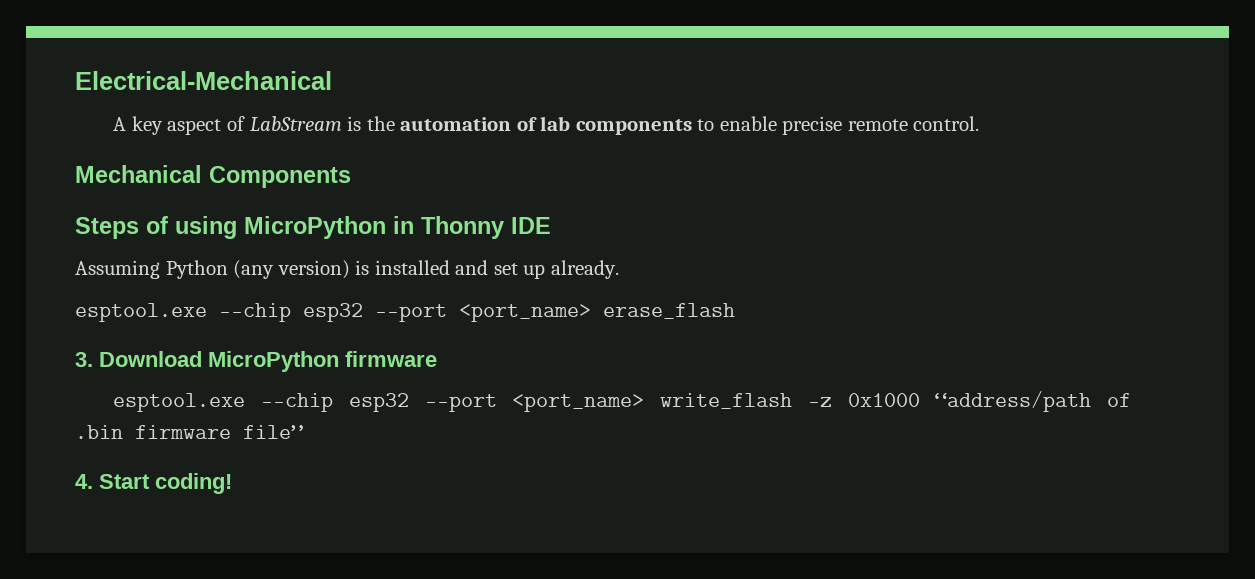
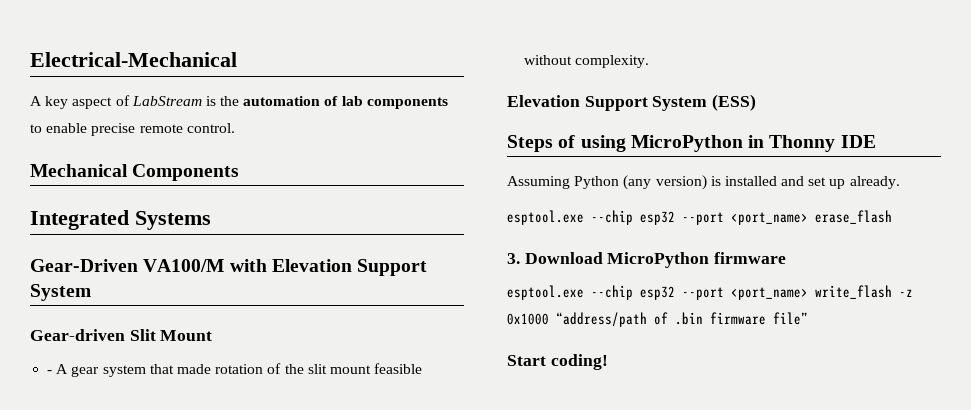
(351, 177) none -> [30,210,211,230] [30,259,428,276] [30,284,91,301] [30,329,213,341] [47,363,423,377] [524,55,650,68] [507,94,757,111] // Integrated Systems // Gear-Driven VA100/M with Elevation Support System // Gear-driven Slit Mount // - A gear system that made rotation of the slit mount feasible without complexity. // Elevation Support System (ESS)
[75,474,93,489] 4. -> (808, 318) none

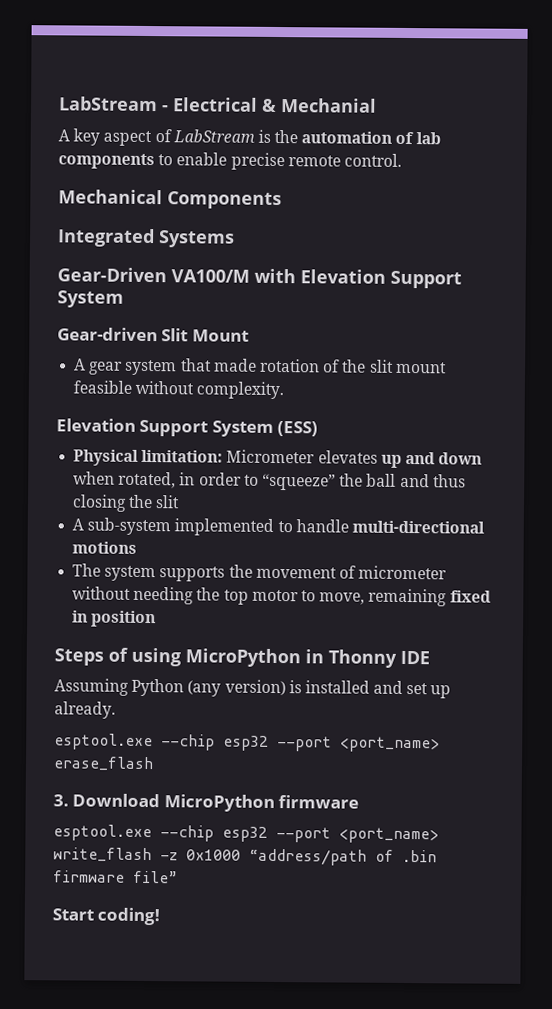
[30,52,237,67] Electrical-Mechanical -> [59,96,377,113] LabStream - Electrical & Mechanial
[47,370,53,374] - -> (249, 335) none
(757, 102) none -> [73,449,483,468] [73,471,466,491] [72,494,181,512] [72,517,485,536] [72,541,138,554] [72,563,448,582] [72,586,491,607] [72,610,157,628] // Physical limitation: Micrometer elevates up and down when rotated, in order to “squeeze” the ball and thus closing the slit // A sub-system implemented to handle multi-directional motions // The system supports the movement of micrometer without needing the top motor to move, remaining fixed in position

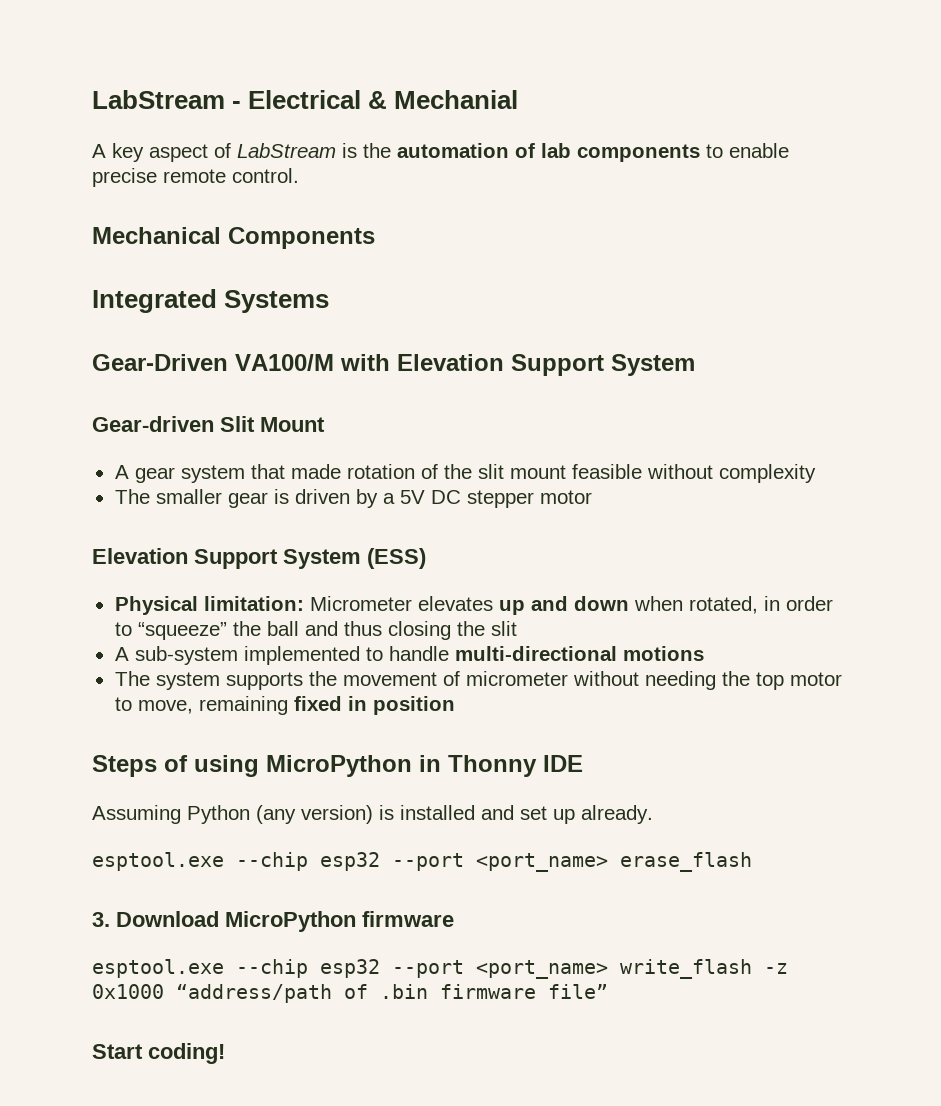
[196,381,285,400] complexity. -> [718,464,816,483] [114,489,592,508] complexity // The smaller gear is driven by a 5V DC stepper motor

